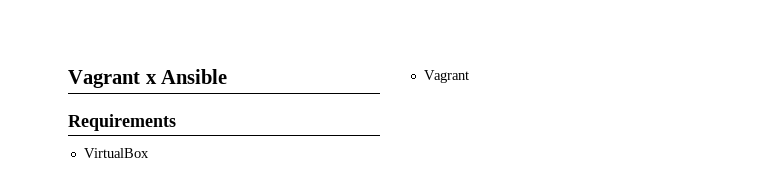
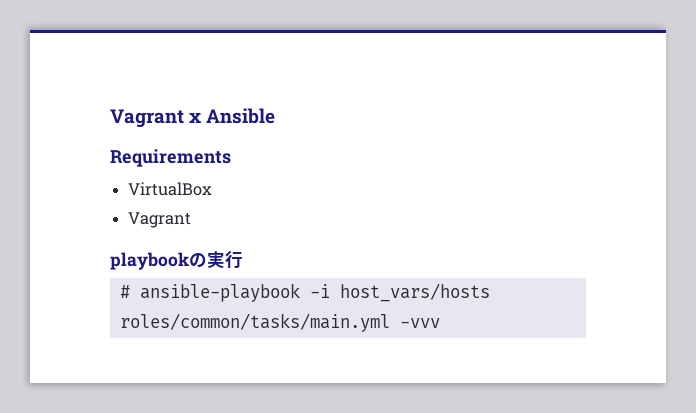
(469, 76) none -> [110,251,243,270] [119,283,490,302] [119,313,440,332] // playbookの実行 // # ansible-playbook -i host_vars/hosts roles/common/tasks/main.yml -vvv

